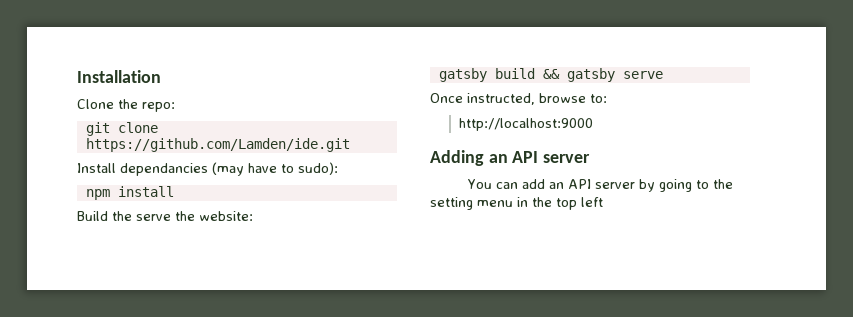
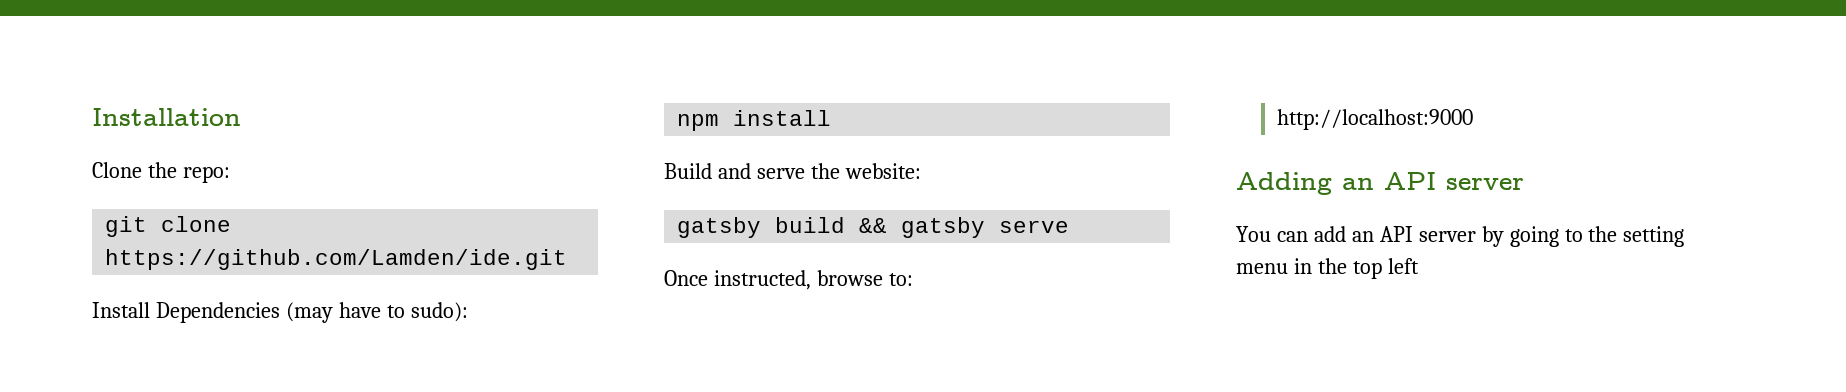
[120,163,208,176] dependancies -> [155,302,280,323] Dependencies
[112,211,132,221] the -> [717,163,751,179] and

